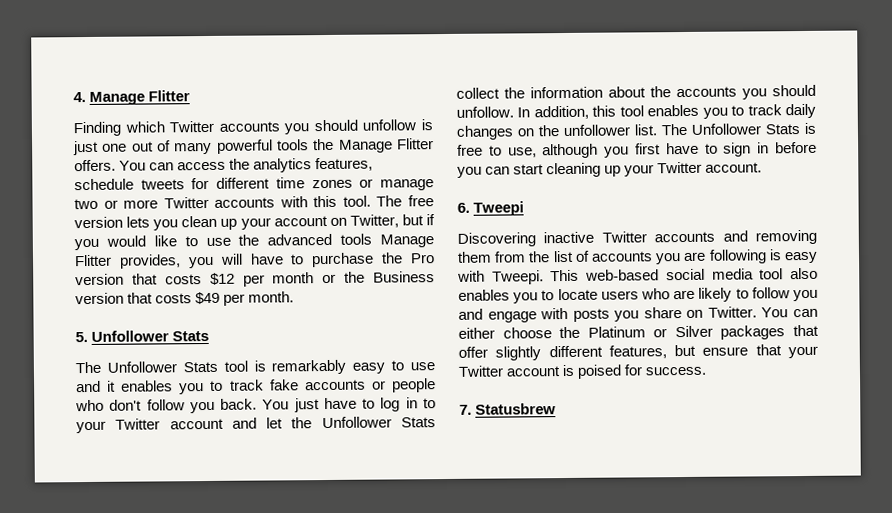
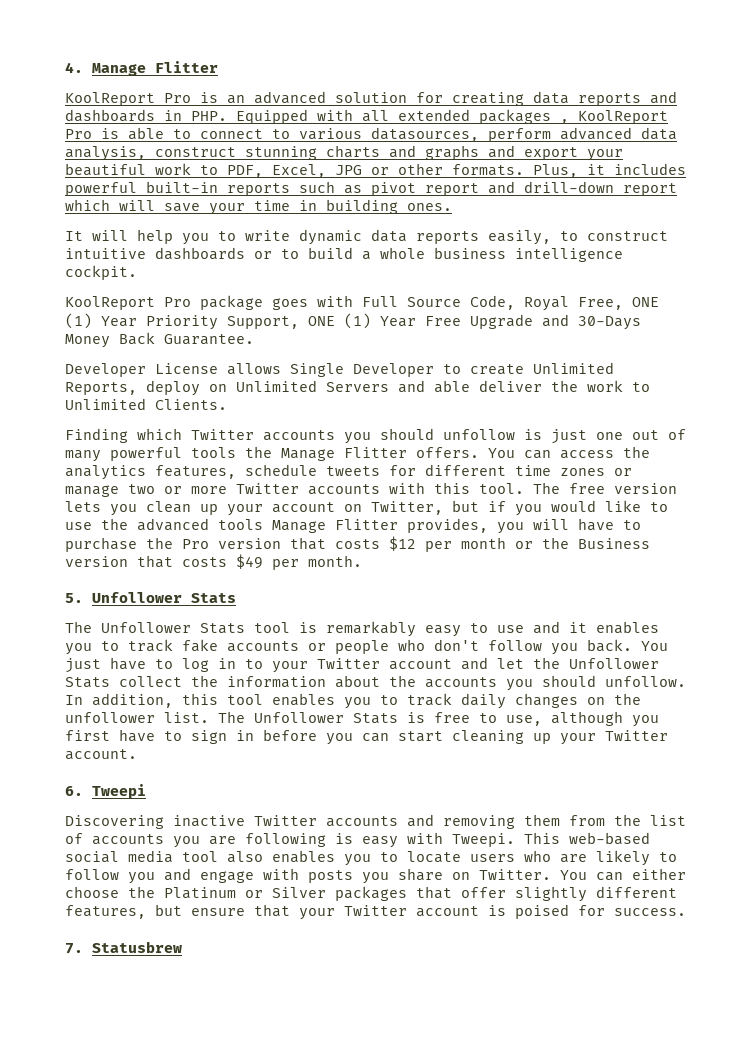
(191, 96) none -> [65,91,677,106] [65,109,668,124] [65,127,677,142] [65,145,623,161] [65,163,686,178] [65,181,677,196] [65,199,452,215] [65,229,668,245] [65,247,623,262] [65,265,137,280] [65,295,659,311] [65,313,641,330] [65,332,254,348] [65,362,614,377] [65,380,650,396] [65,398,227,410] // KoolReport Pro is an advanced solution for creating data reports and dashboards in PHP. Equipped with all extended packages , KoolReport Pro is able to connect to various datasources, perform advanced data analysis, construct stunning charts and graphs and export your beautiful work to PDF, Excel, JPG or other formats. Plus, it includes powerful built-in reports such as pivot report and drill-down report which will save your time in building ones. // It will help you to write dynamic data reports easily, to construct intuitive dashboards or to build a whole business intelligence cockpit. // KoolReport Pro package goes with Full Source Code, Royal Free, ONE (1) Year Priority Support, ONE (1) Year Free Upgrade and 30-Days Money Back Guarantee. // Developer License allows Single Developer to create Unlimited Reports, deploy on Unlimited Servers and able deliver the work to Unlimited Clients.

